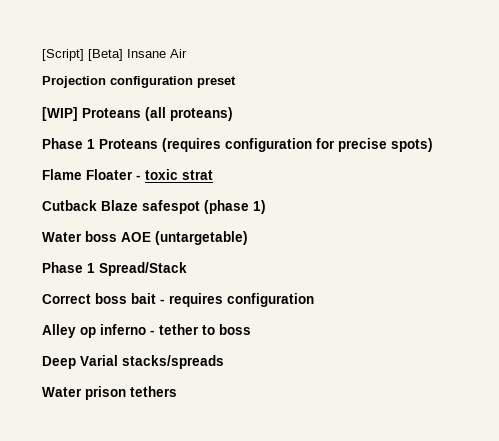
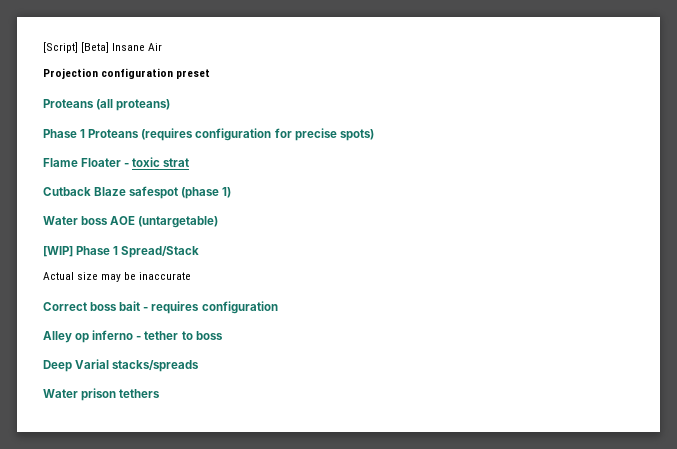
[42,107,78,121] [WIP] -> (211, 74) none
(248, 238) none -> [43,246,73,257] [WIP]
(187, 269) none -> [43,272,192,282] // Actual size may be inaccurate

